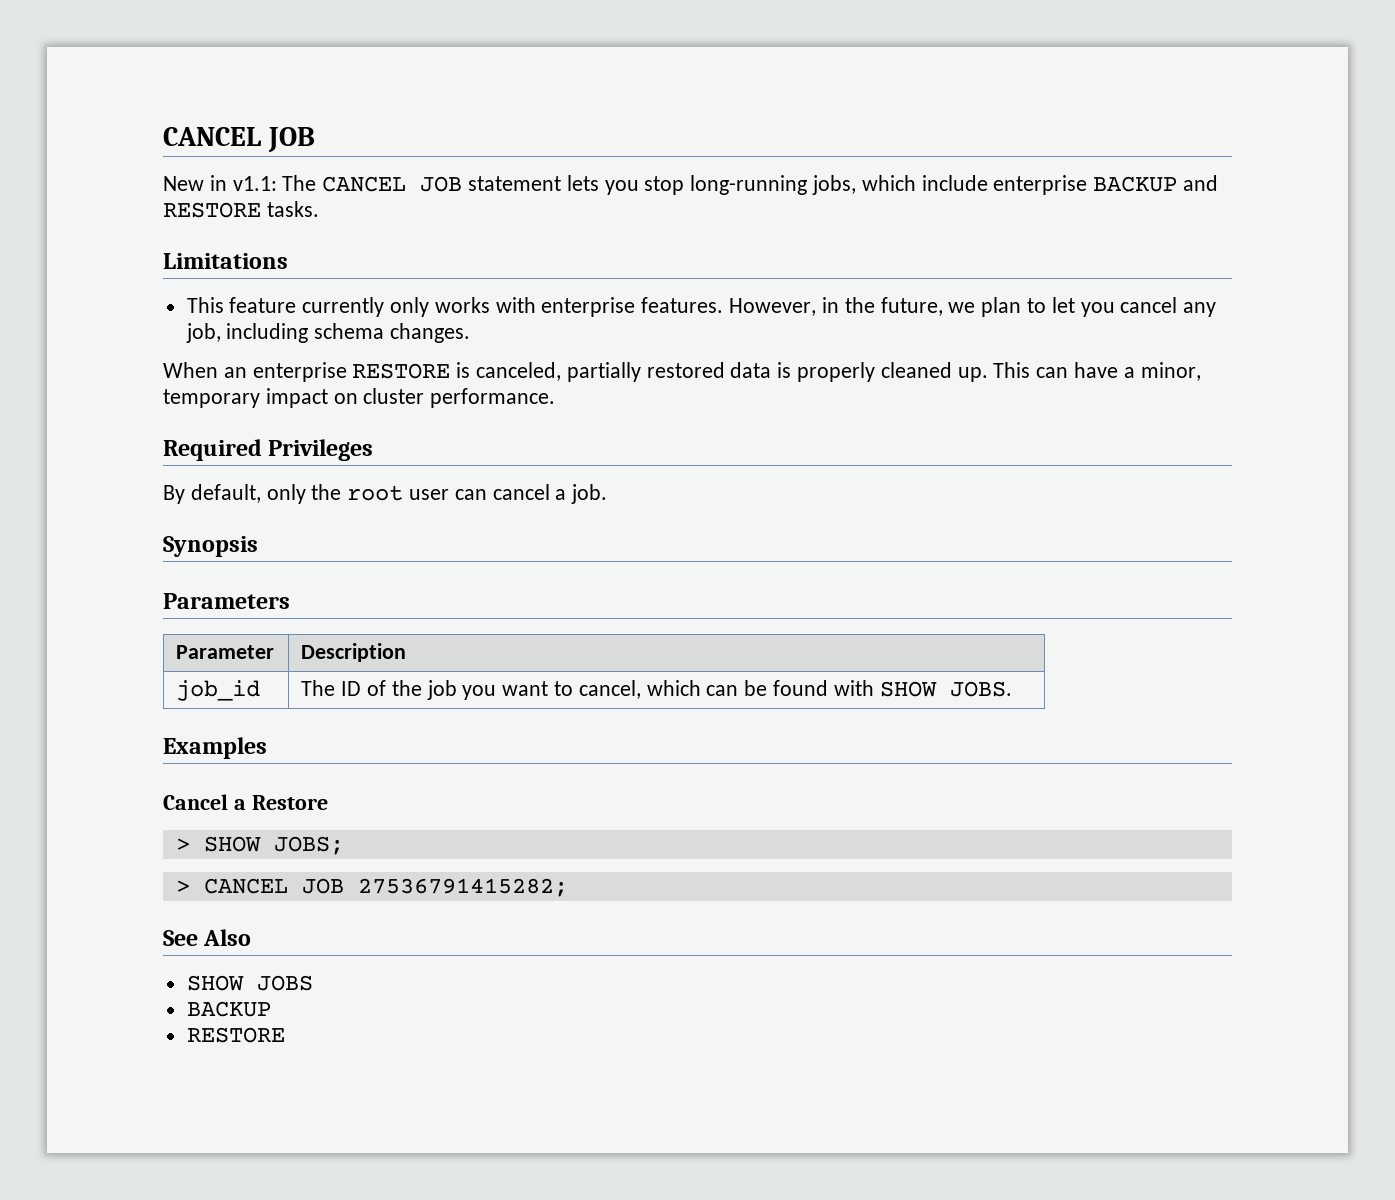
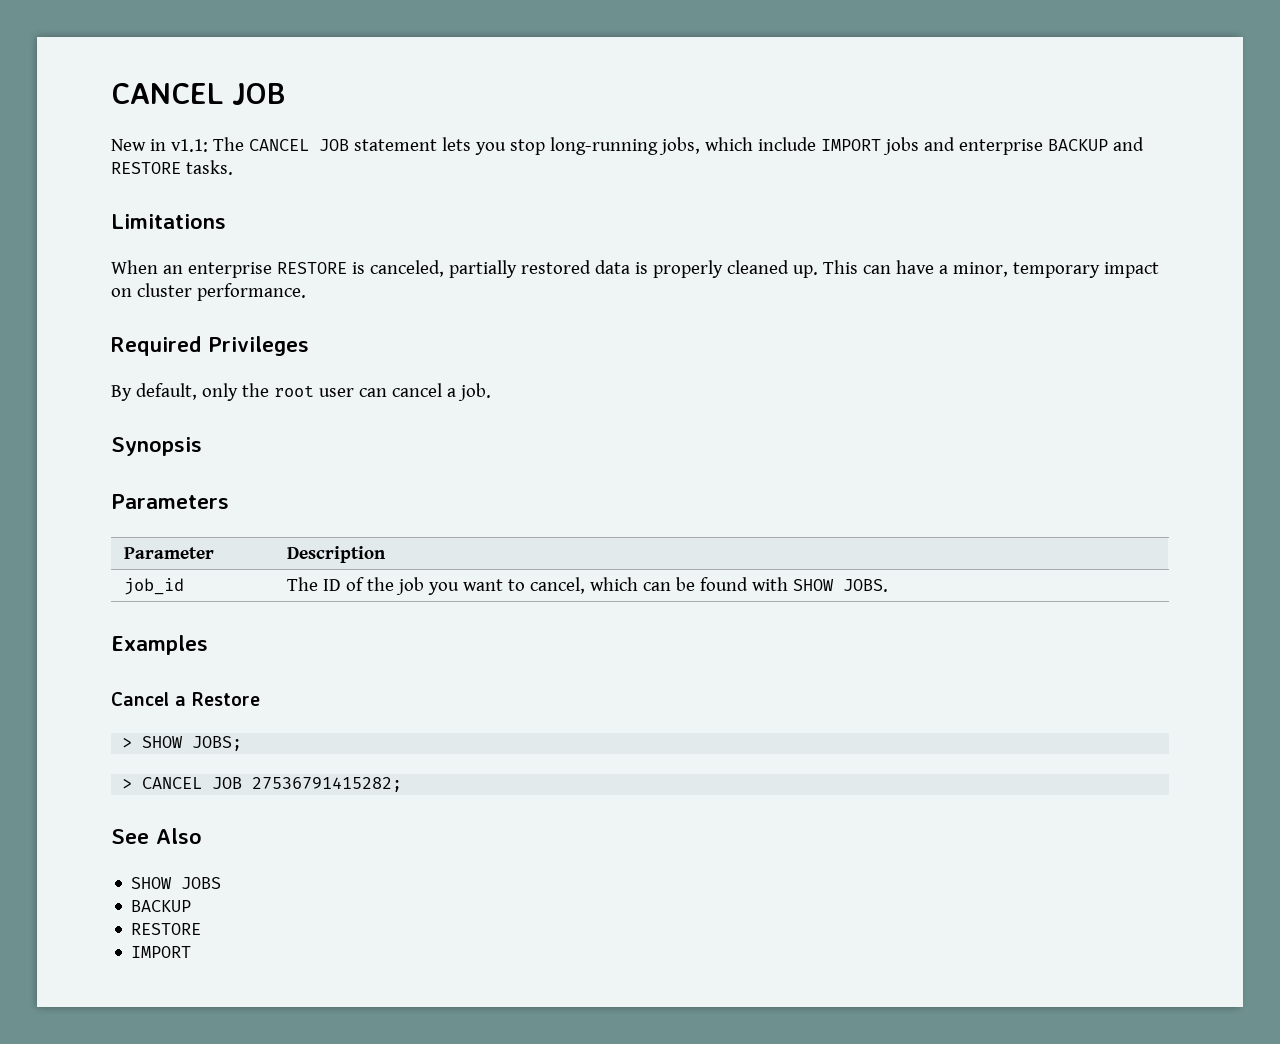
(988, 183) none -> [820,137,955,155] IMPORT jobs and
[186,297,1217,317] [185,323,471,343] // This feature currently only works with enterprise features. However, in the future, we plan to let you cancel any job, including schema changes. -> (226, 221) none
(285, 1035) none -> [131,946,192,958] // IMPORT

